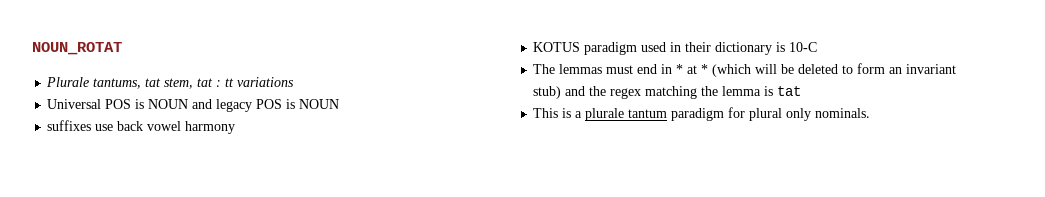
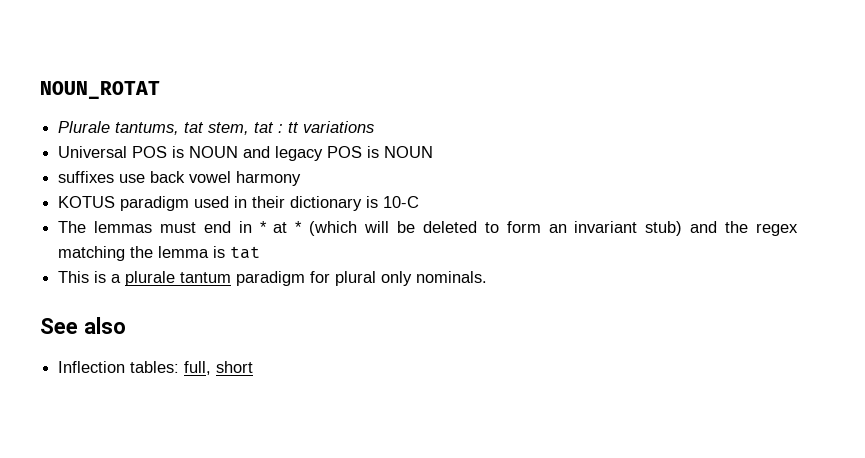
(871, 113) none -> [40,317,126,334] [58,361,254,375] // See also // Inflection tables: full, short

